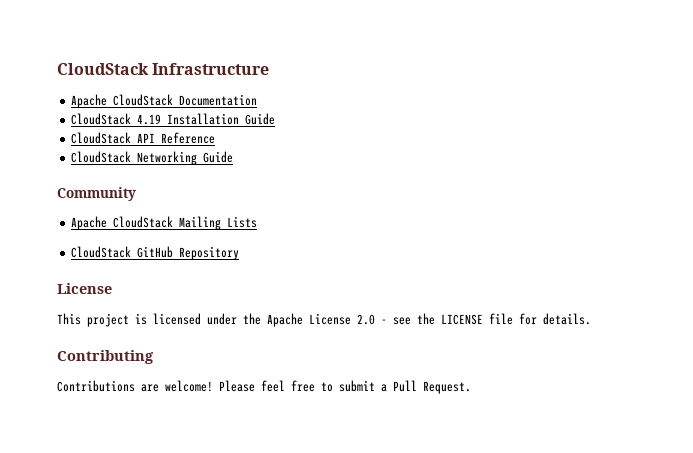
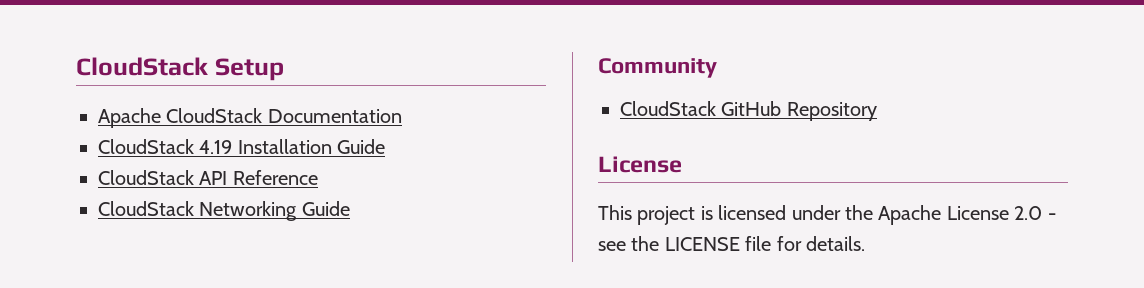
[57,63,270,75] CloudStack Infrastructure -> [76,57,284,81] CloudStack Setup
[71,216,258,230] // Apache CloudStack Mailing Lists -> (717, 68) none
[57,350,154,364] [57,380,471,394] // Contributing // Contributions are welcome! Please feel free to submit a Pull Request. -> (865, 243) none

